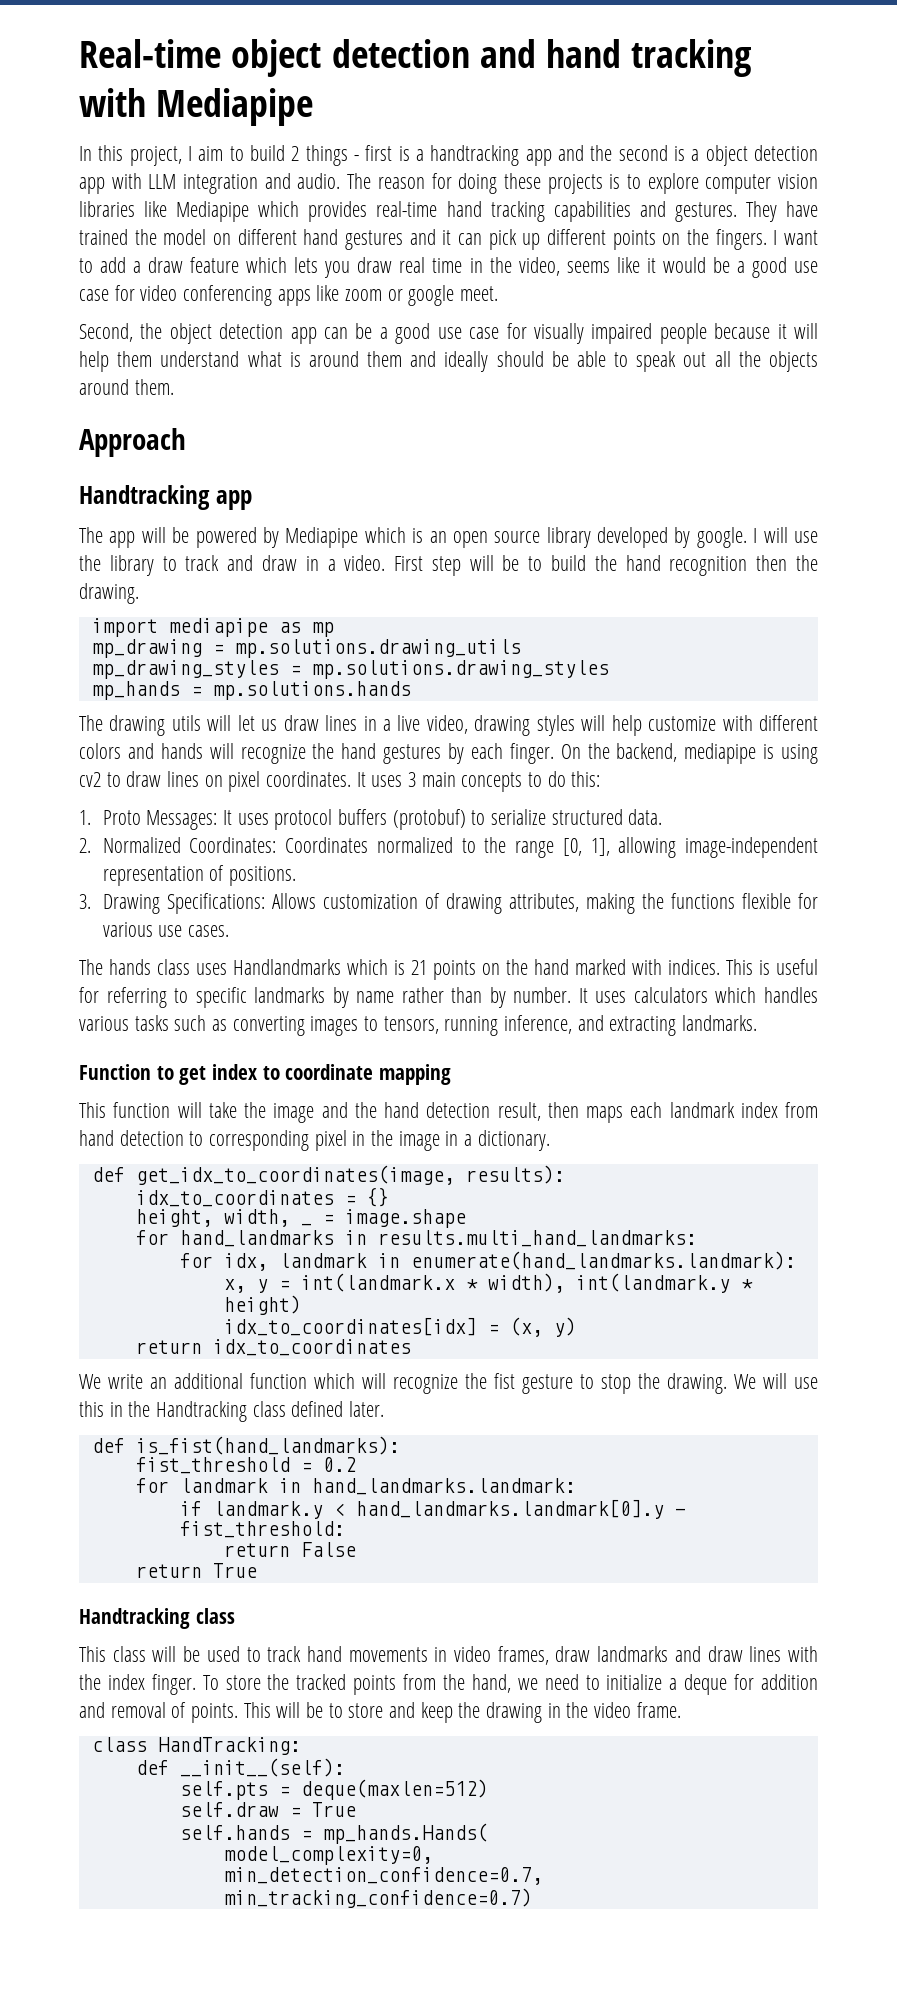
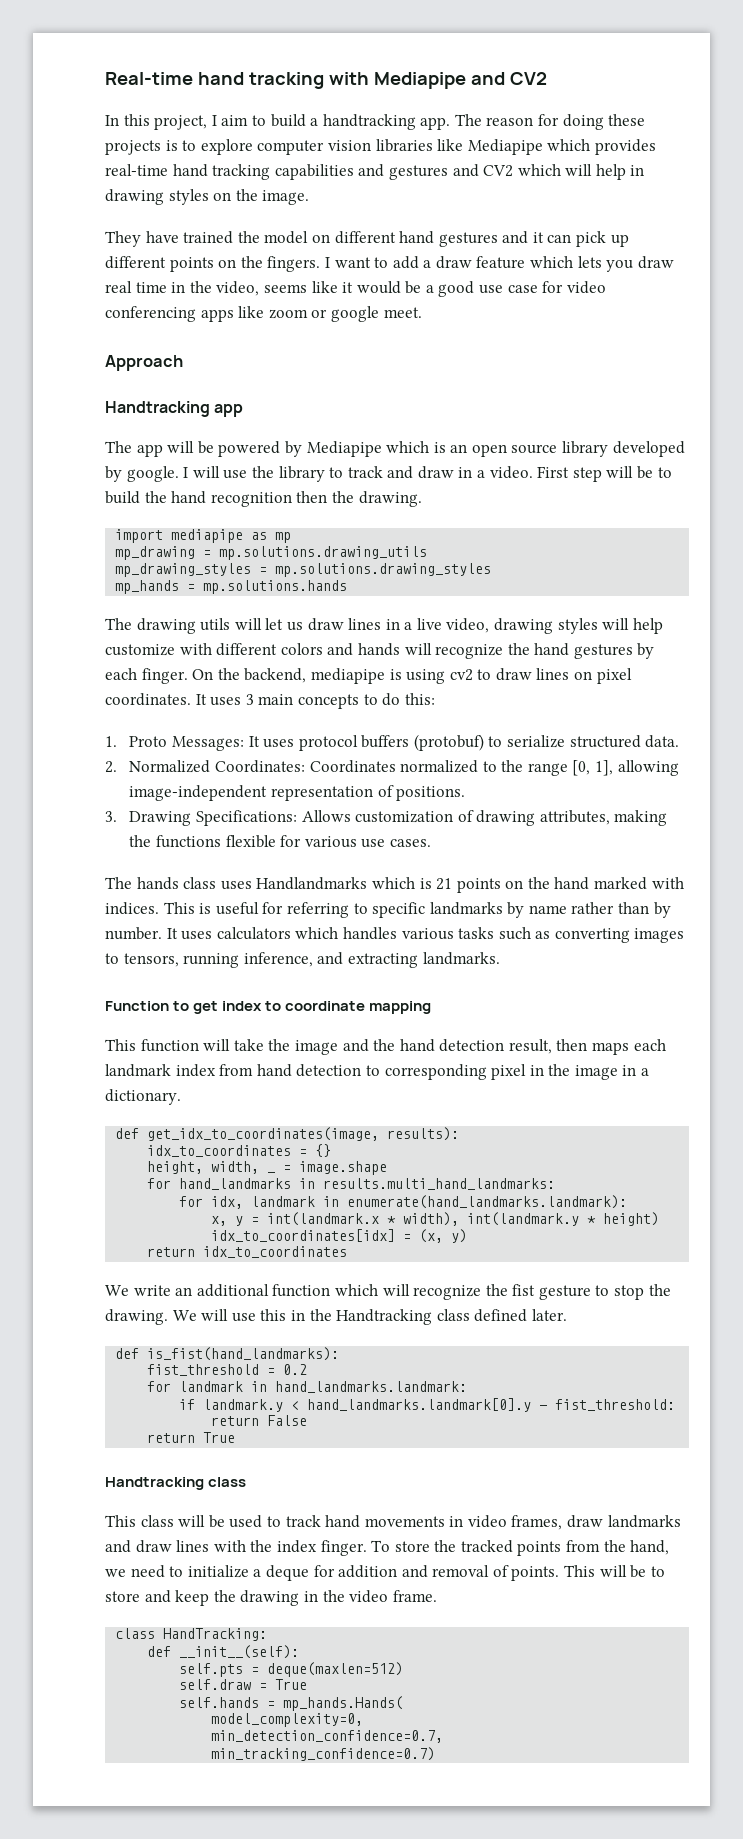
[231,39,536,77] object detection and -> (193, 78) none
(314, 107) none -> [470,72,547,85] and CV2
[291,145,819,166] [79,173,341,194] 2 things - first is a handtracking app and the second is a object detection app with LLM integration and audio. -> [310,114,451,130] a handtracking app.
[674,202,737,222] gestures. -> [388,164,645,180] [105,189,310,205] gestures and CV2 which will help in drawing styles on the image. //
[79,323,818,344] [79,351,818,372] [79,379,174,395] // Second, the object detection app can be a good use case for visually impaired people because it will help them understand what is around them and ideally should be able to speak out all the objects around them. -> (422, 312) none

